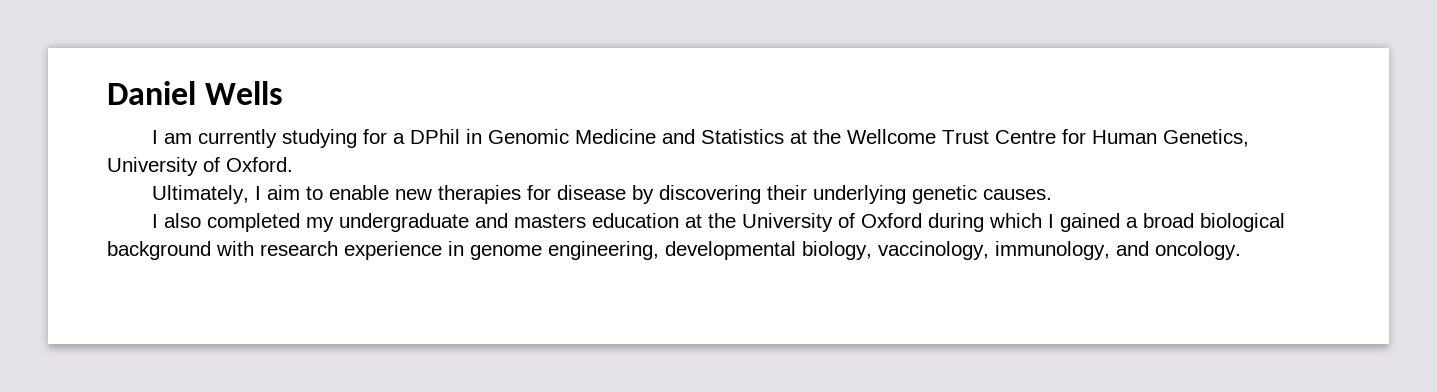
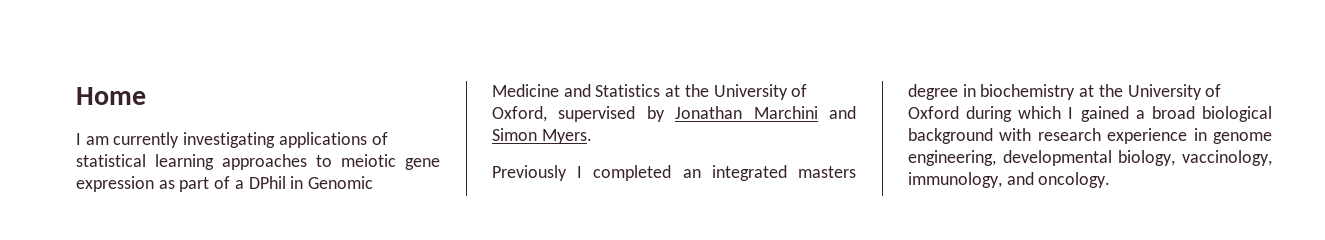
[107,81,284,105] Daniel Wells -> [76,87,146,105] Home
[281,129,387,148] studying for -> [183,132,388,148] [76,154,440,170] [76,176,231,192] investigating applications of statistical learning approaches to meiotic gene expression as part of
[846,129,1249,147] [107,157,293,176] [151,185,1052,204] [151,213,679,232] Wellcome Trust Centre for Human Genetics, University of Oxford. // Ultimately, I aim to enable new therapies for disease by discovering their underlying genetic causes. // I also completed my undergraduate and masters education -> [713,84,808,100] [492,106,856,122] [492,128,592,144] [492,165,856,181] [908,84,1076,100] University of Oxford, supervised by Jonathan Marchini and Simon Myers. // Previously I completed an integrated masters degree in biochemistry

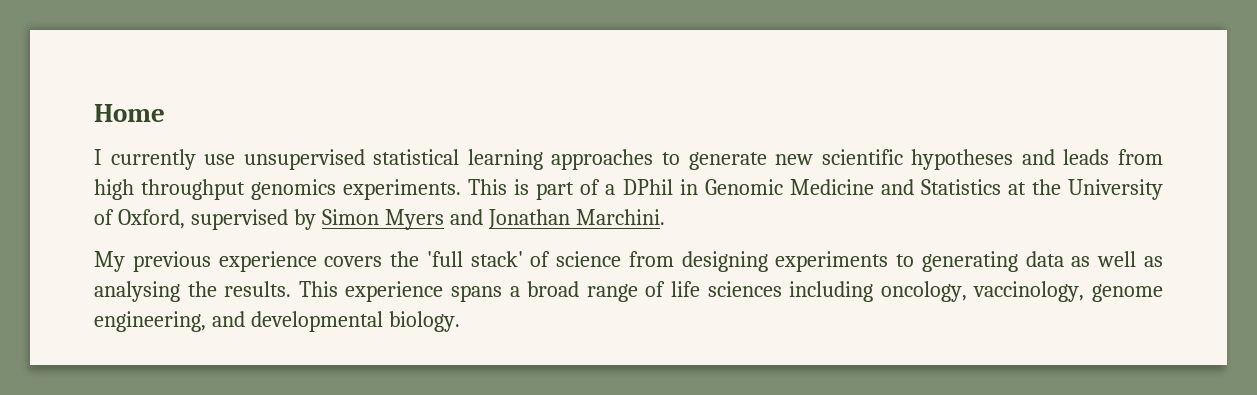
[85,132,388,148] [76,154,440,170] [76,176,175,192] am currently investigating applications of statistical learning approaches to meiotic gene expression as -> [110,149,1163,170] [94,179,530,200] currently use unsupervised statistical learning approaches to generate new scientific hypotheses and leads from high throughput genomics experiments. This is
[675,106,856,119] [492,128,592,144] [492,165,856,181] [908,84,1222,100] [908,106,1272,122] [908,128,1272,144] [908,150,1272,166] [908,172,1111,188] Jonathan Marchini and Simon Myers. // Previously I completed an integrated masters degree in biochemistry at the University of Oxford during which I gained a broad biological background with research experience in genome engineering, developmental biology, vaccinology, immunology, and oncology. -> [321,209,665,230] [94,251,1163,272] [94,281,1164,302] [94,311,460,332] Simon Myers and Jonathan Marchini. // My previous experience covers the 'full stack' of science from designing experiments to generating data as well as analysing the results. This experience spans a broad range of life sciences including oncology, vaccinology, genome engineering, and developmental biology.

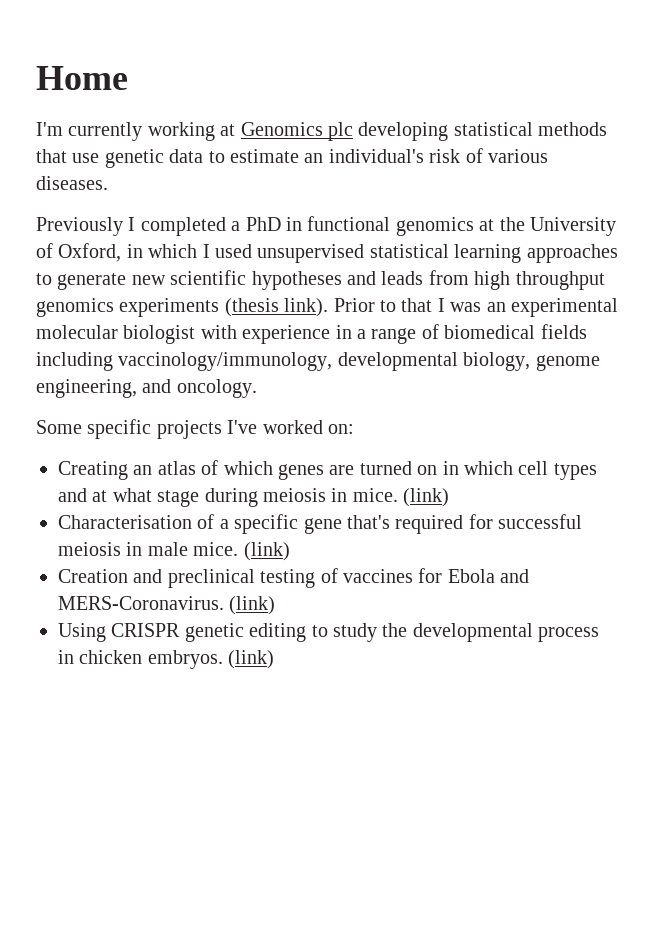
[94,149,236,170] I currently use -> [36,122,608,141] [36,148,548,168] [36,176,108,190] [36,216,616,236] [36,243,253,262] I'm currently working at Genomics plc developing statistical methods that use genetic data to estimate an individual's risk of various diseases. // Previously I completed a PhD in functional genomics at the University of Oxford, in which I used
[343,179,1163,200] [94,209,665,230] [94,251,1163,272] [94,281,1164,302] [94,311,460,332] experiments. This is part of a DPhil in Genomic Medicine and Statistics at the University of Oxford, supervised by Simon Myers and Jonathan Marchini. // My previous experience covers the 'full stack' of science from designing experiments to generating data as well as analysing the results. This experience spans a broad range of life sciences including oncology, vaccinology, genome engineering, and developmental biology. -> [119,298,618,317] [36,324,587,344] [36,352,600,371] [36,379,257,398] [36,419,354,439] [58,460,597,480] [58,488,450,507] [58,514,583,534] [58,542,290,561] [58,568,530,588] [58,596,276,615] [58,623,600,642] [58,650,275,669] experiments (thesis link). Prior to that I was an experimental molecular biologist with experience in a range of biomedical fields including vaccinology/immunology, developmental biology, genome engineering, and oncology. // Some specific projects I've worked on: // Creating an atlas of which genes are turned on in which cell types and at what stage during meiosis in mice. (link) // Characterisation of a specific gene that's required for successful meiosis in male mice. (link) // Creation and preclinical testing of vaccines for Ebola and MERS-Coronavirus. (link) // Using CRISPR genetic editing to study the developmental process in chicken embryos. (link)

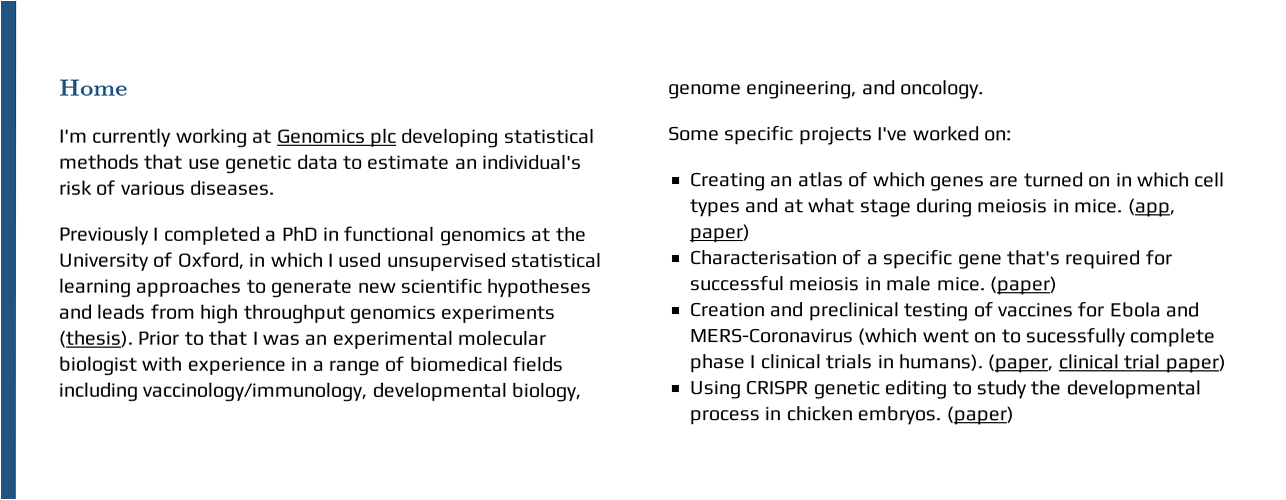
[224,298,329,317] (thesis link). -> [58,330,133,348] (thesis).
[403,488,450,507] (link) -> [1127,198,1176,218] [690,224,751,244] (app, paper)
[243,542,290,561] (link) -> [989,276,1057,296] (paper)
[58,596,276,615] MERS-Coronavirus. (link) -> [689,327,1216,348] [689,354,1226,374] MERS-Coronavirus (which went on to sucessfully complete phase I clinical trials in humans). (paper, clinical trial paper)
[228,650,275,669] (link) -> [945,406,1014,426] (paper)

